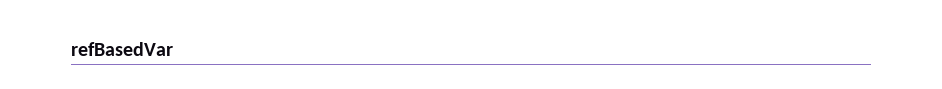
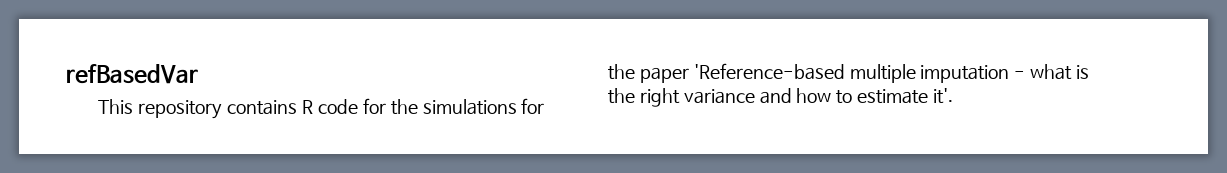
(173, 49) none -> [98,98,545,119] [608,63,1090,83] [608,88,953,107] // This repository contains R code for the simulations for the paper 'Reference-based multiple imputation - what is the right variance and how to estimate it'.

